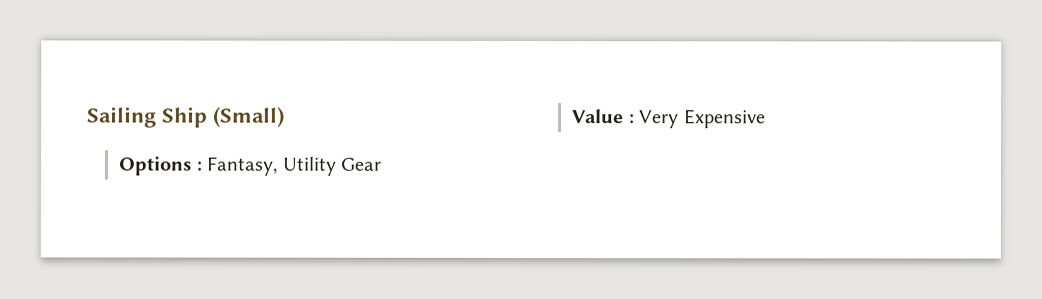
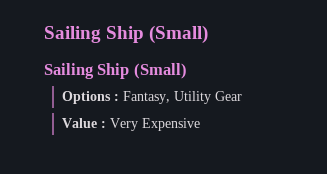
[87,106,285,128] Sailing Ship (Small) -> [44,25,209,44] [44,63,187,79] Sailing Ship (Small) // Sailing Ship (Small)

